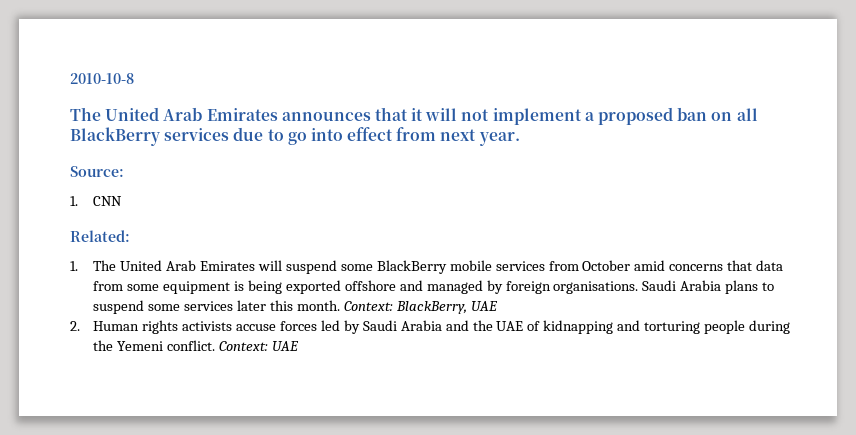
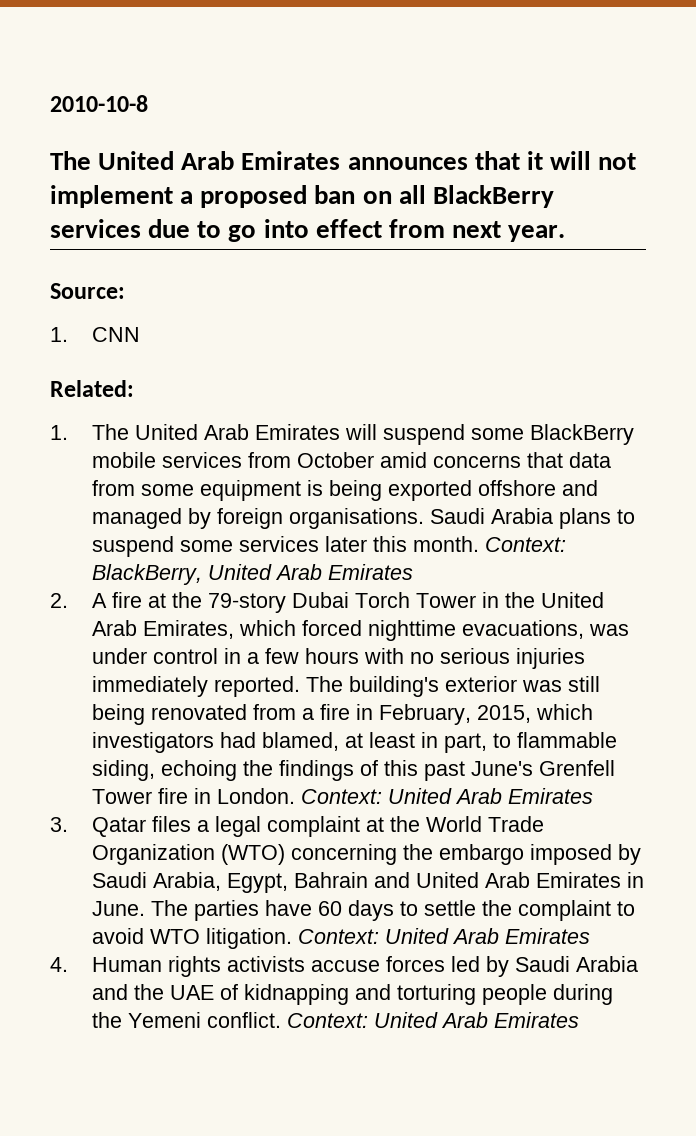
[470,301,498,311] [70,321,80,331] UAE // 2. -> [207,564,413,580] [50,592,604,613] [91,620,629,641] [91,648,585,669] [91,676,600,697] [91,704,593,725] [91,732,617,753] [91,760,615,781] [91,788,593,804] [50,816,544,837] [91,844,641,865] [91,872,644,893] [91,900,635,921] [91,928,590,949] [50,957,68,972] United Arab Emirates // 2. A fire at the 79-story Dubai Torch Tower in the United Arab Emirates, which forced nighttime evacuations, was under control in a few hours with no serious injuries immediately reported. The building's exterior was still being renovated from a fire in February, 2015, which investigators had blamed, at least in part, to flammable siding, echoing the findings of this past June's Grenfell Tower fire in London. Context: United Arab Emirates // 3. Qatar files a legal complaint at the World Trade Organization (WTO) concerning the embargo imposed by Saudi Arabia, Egypt, Bahrain and United Arab Emirates in June. The parties have 60 days to settle the complaint to avoid WTO litigation. Context: United Arab Emirates // 4.
[272,341,300,351] UAE -> [373,1012,579,1028] United Arab Emirates

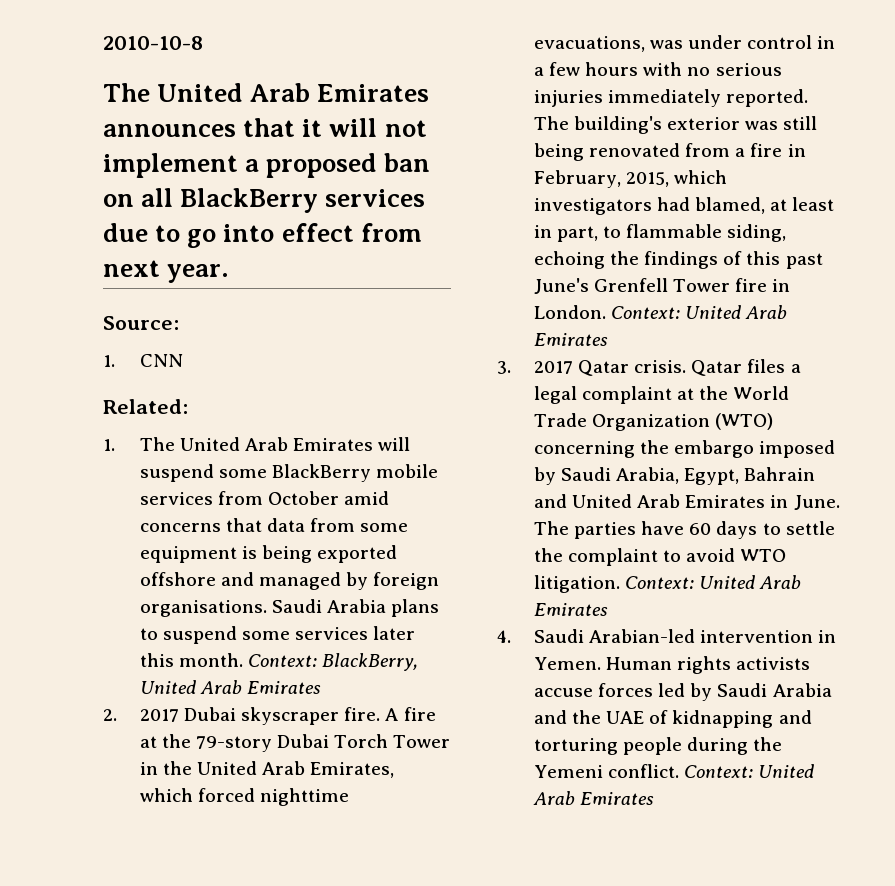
(68, 600) none -> [139,707,381,725] 2017 Dubai skyscraper fire.
(68, 824) none -> [533,360,687,376] 2017 Qatar crisis.
(68, 964) none -> [533,629,837,643] [533,657,601,670] Saudi Arabian-led intervention in Yemen.

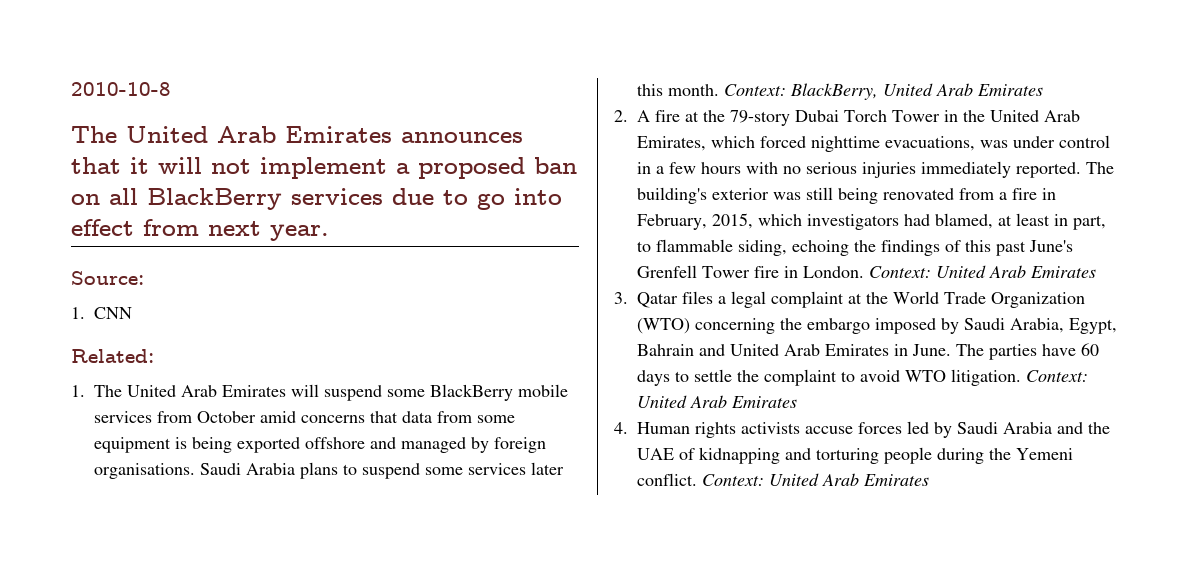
[139,707,381,725] 2017 Dubai skyscraper fire. -> (628, 116) none
[533,360,687,376] 2017 Qatar crisis. -> (628, 298) none
[533,629,837,643] [533,657,601,670] Saudi Arabian-led intervention in Yemen. -> (628, 428) none

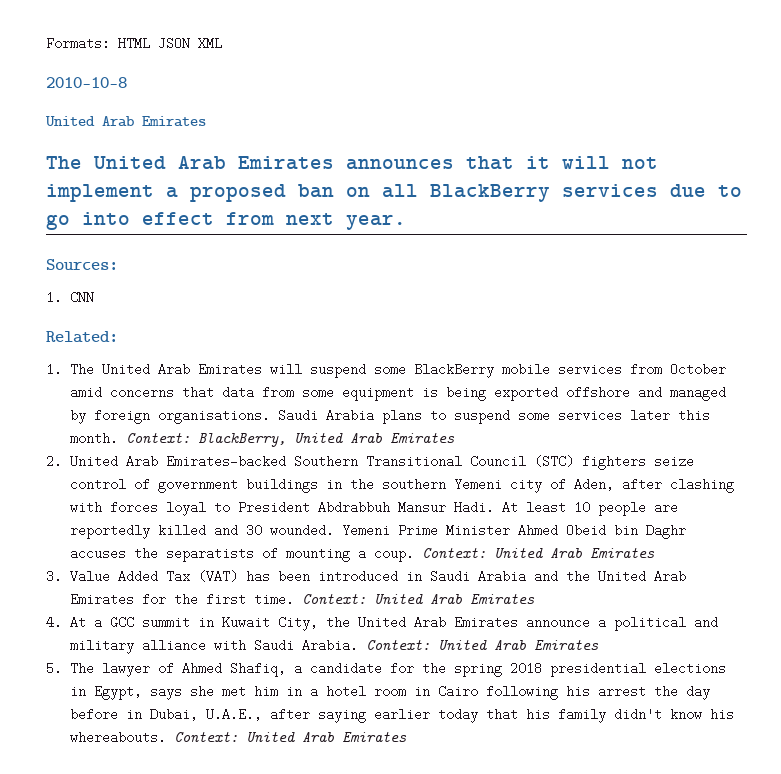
[71,82,171,96] 2010-10-8 -> [46,37,222,50] [46,77,127,88] [45,116,206,127] Formats: HTML JSON XML // 2010-10-8 // United Arab Emirates
[71,271,144,285] Source: -> [46,259,118,270] Sources:
[637,110,1080,126] [637,135,1110,152] [637,161,1114,178] [637,187,1056,204] [637,213,1106,230] [637,239,1073,256] [637,265,864,278] A fire at the 79-story Dubai Torch Tower in the United Arab Emirates, which forced nighttime evacuations, was under control in a few hours with no serious injuries immediately reported. The building's exterior was still being renovated from a fire in February, 2015, which investigators had blamed, at least in part, to flammable siding, echoing the findings of this past June's Grenfell Tower fire in London. -> [69,455,694,470] [69,478,734,493] [69,501,678,516] [69,524,686,539] [69,547,414,562] United Arab Emirates-backed Southern Transitional Council (STC) fighters seize control of government buildings in the southern Yemeni city of Aden, after clashing with forces loyal to President Abdrabbuh Mansur Hadi. At least 10 people are reportedly killed and 30 wounded. Yemeni Prime Minister Ahmed Obeid bin Daghr accuses the separatists of mounting a coup.
[637,291,1085,308] [637,318,1117,334] [637,343,1099,360] [637,369,1021,386] Qatar files a legal complaint at the World Trade Organization (WTO) concerning the embargo imposed by Saudi Arabia, Egypt, Bahrain and United Arab Emirates in June. The parties have 60 days to settle the complaint to avoid WTO litigation. -> [69,570,686,583] [69,593,294,606] Value Added Tax (VAT) has been introduced in Saudi Arabia and the United Arab Emirates for the first time.
[637,421,1110,438] [637,447,1073,464] [637,473,697,486] Human rights activists accuse forces led by Saudi Arabia and the UAE of kidnapping and torturing people during the Yemeni conflict. -> [69,616,718,631] [69,639,599,654] [46,662,726,677] [69,685,710,700] [69,708,734,723] [69,731,166,744] At a GCC summit in Kuwait City, the United Arab Emirates announce a political and military alliance with Saudi Arabia. Context: United Arab Emirates // 5. The lawyer of Ahmed Shafiq, a candidate for the spring 2018 presidential elections in Egypt, says she met him in a hotel room in Cairo following his arrest the day before in Dubai, U.A.E., after saying earlier today that his family didn't know his whereabouts.

